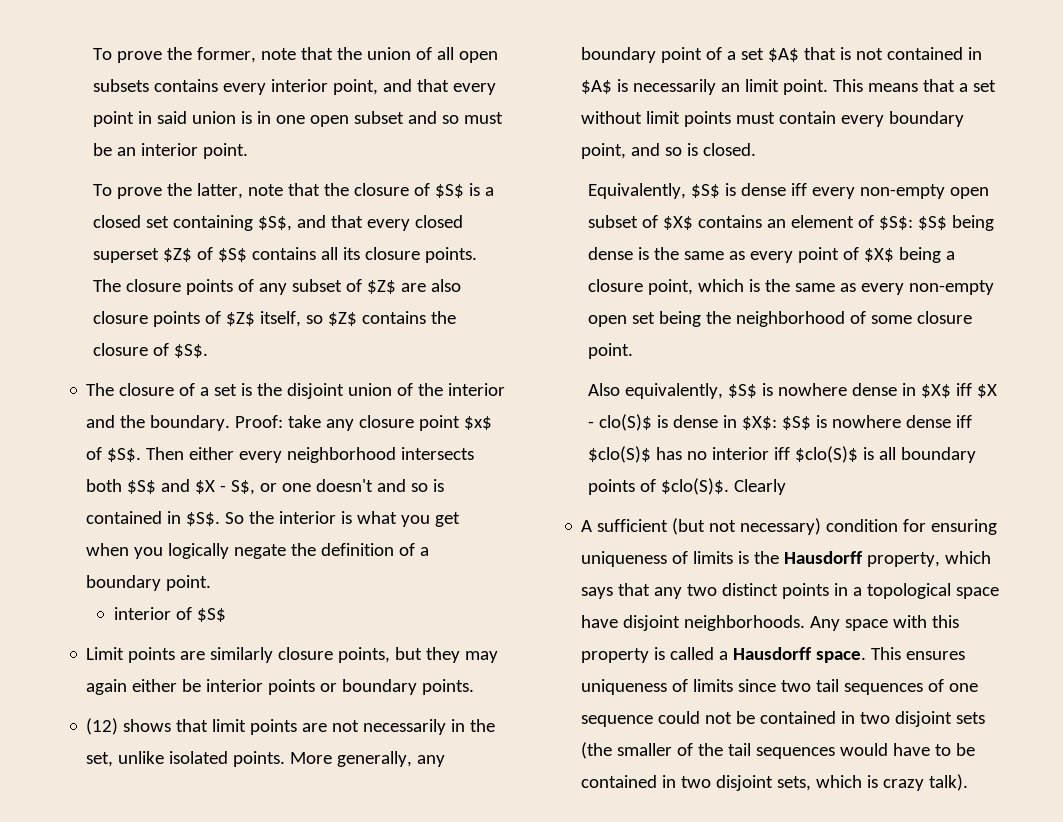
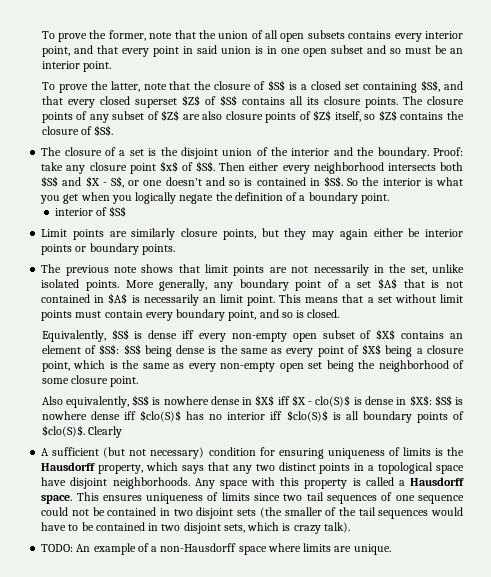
[86,718,119,735] (12) -> [41,264,137,276] The previous note
(969, 782) none -> [41,543,391,555] // TODO: An example of a non-Hausdorff space where limits are unique.

